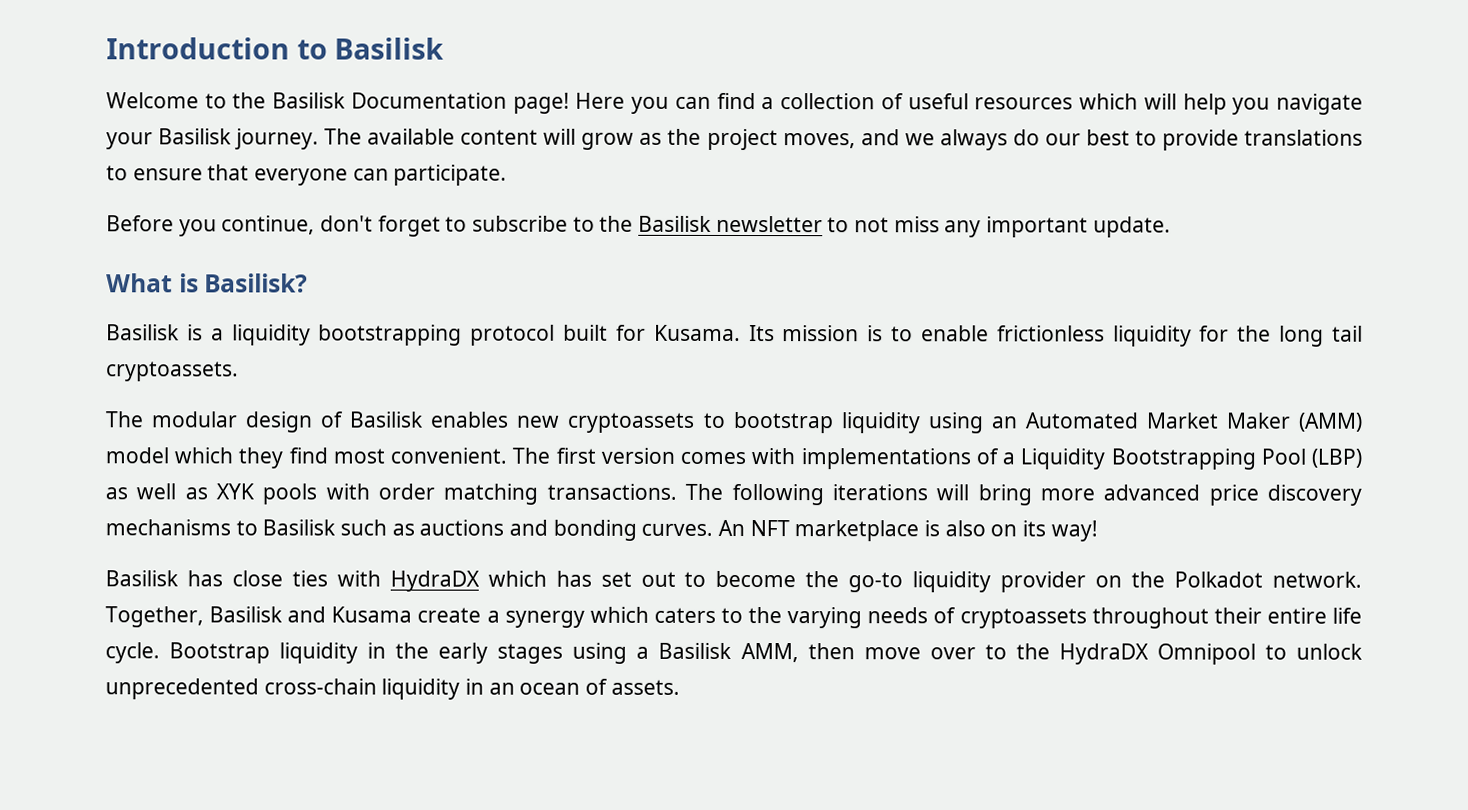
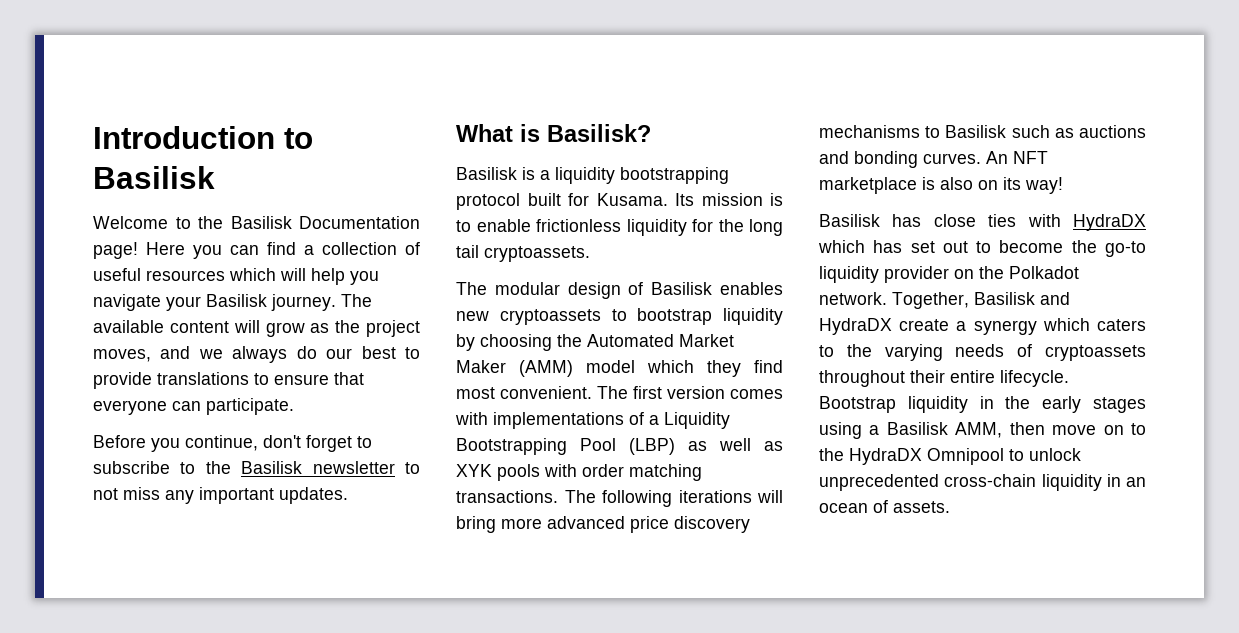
[1092,216,1171,238] update. -> [279,487,348,504] updates.
[927,412,1017,434] using an -> [456,334,582,351] by choosing the
[331,606,413,623] Kusama -> [819,318,892,335] HydraDX
[1331,607,1362,624] [105,642,160,664] life cycle. -> [1000,370,1069,387] lifecycle.
[929,647,976,660] over -> [1103,425,1124,435] on

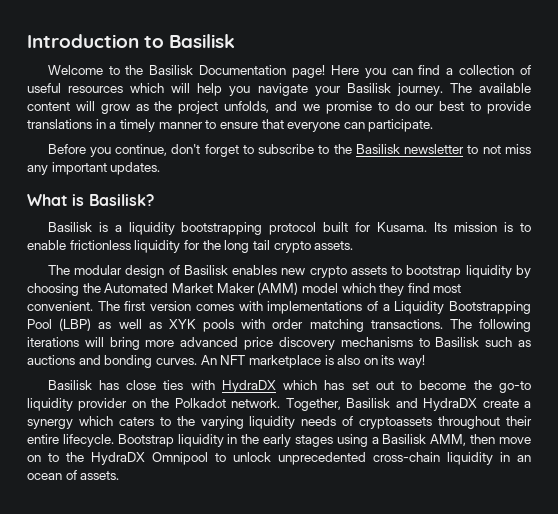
[93,349,151,362] moves, -> [224,101,270,113] unfolds,
[232,346,288,363] always -> [325,101,389,114] promise to
(249, 378) none -> [95,119,203,132] in a timely manner
[484,246,590,262] cryptoassets. -> [273,241,354,253] crypto assets.
[499,309,601,325] cryptoassets -> [309,266,387,278] crypto assets
(943, 352) none -> [249,416,296,429] liquidity

